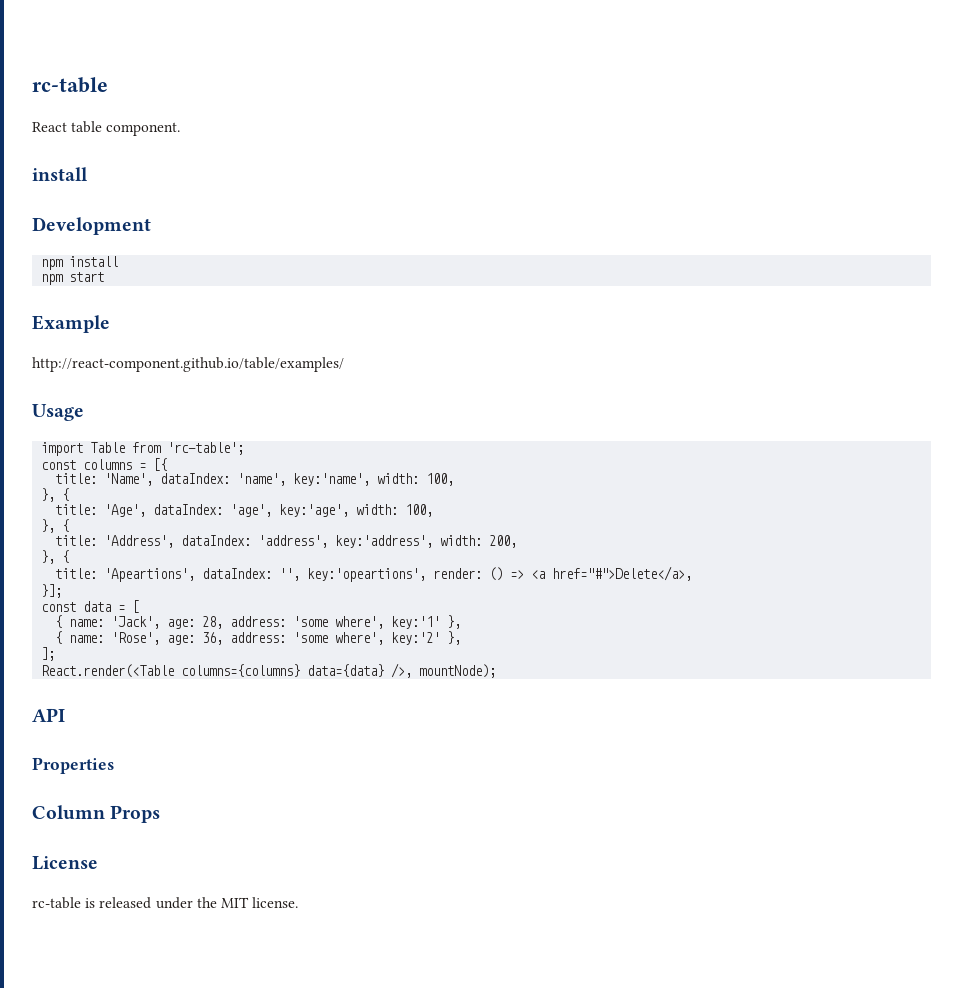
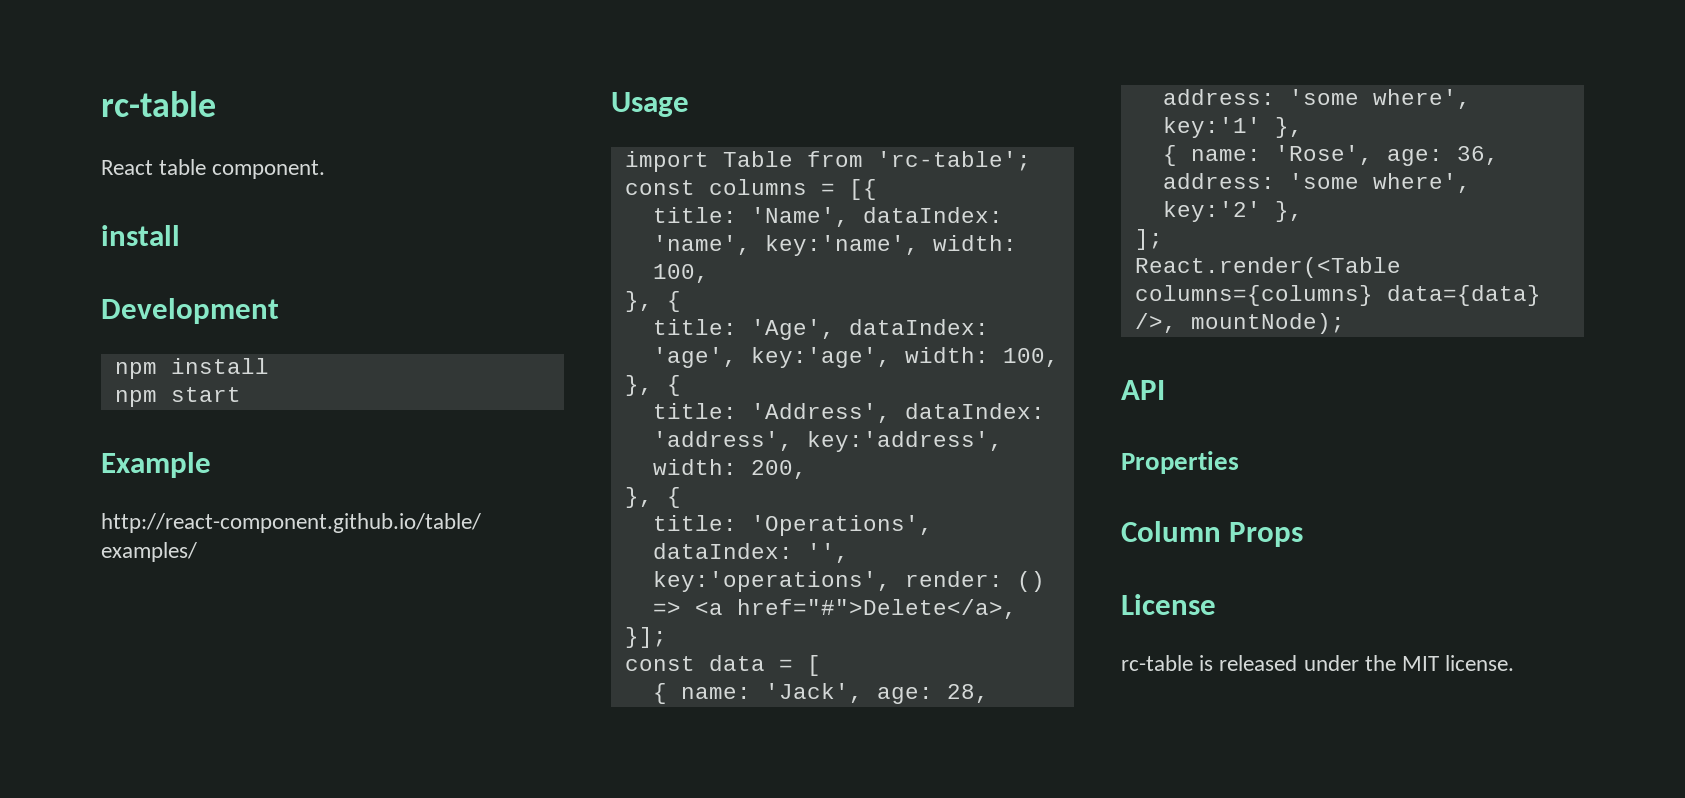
[104,568,196,582] 'Apeartions', -> [750,515,933,536] 'Operations',
[307,568,427,582] key:'opeartions', -> [652,571,891,592] key:'operations',

